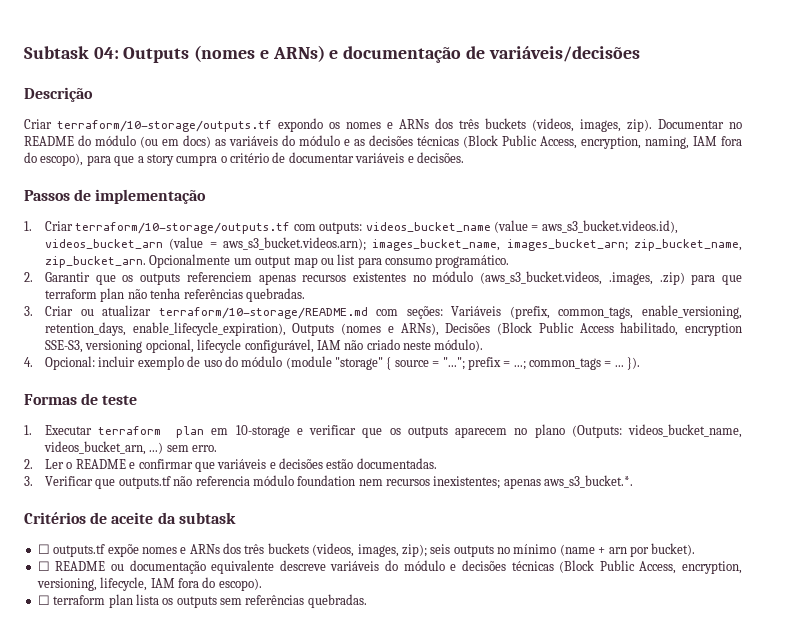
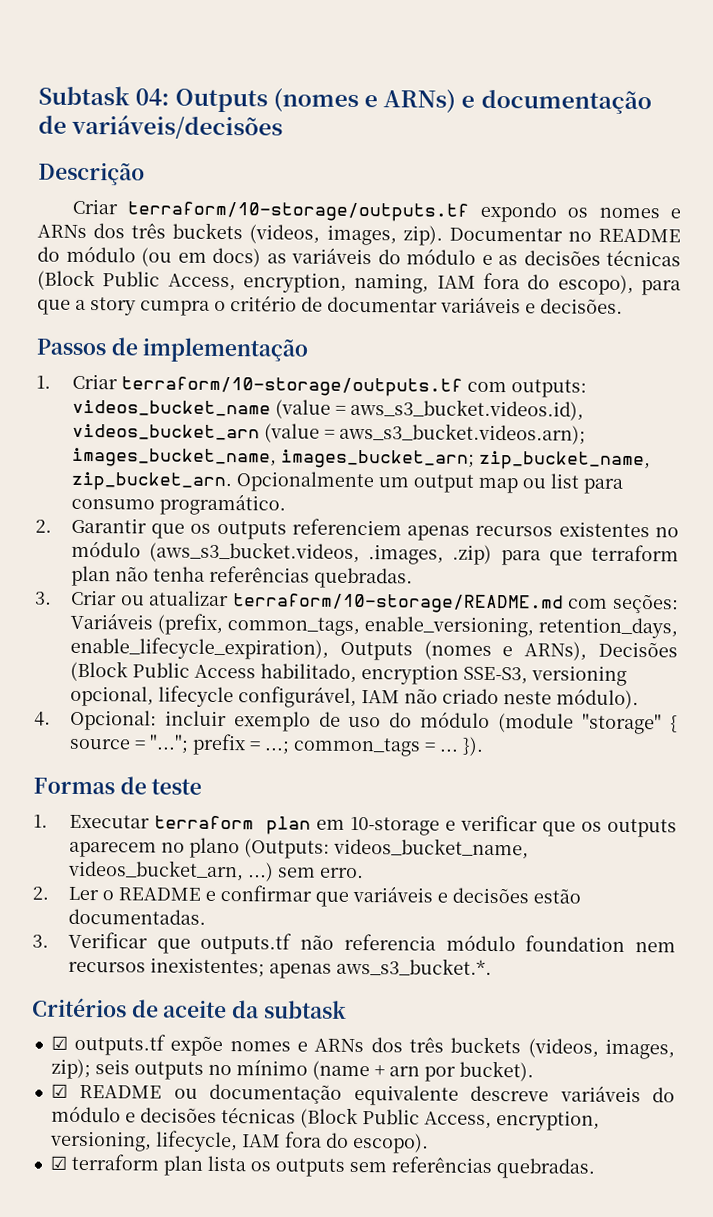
[37,544,50,554] ☐ -> [50,1035,68,1050] ☑
[37,561,50,571] ☐ -> [50,1083,68,1098] ☑
[37,595,50,605] ☐ -> [49,1155,67,1170] ☑

